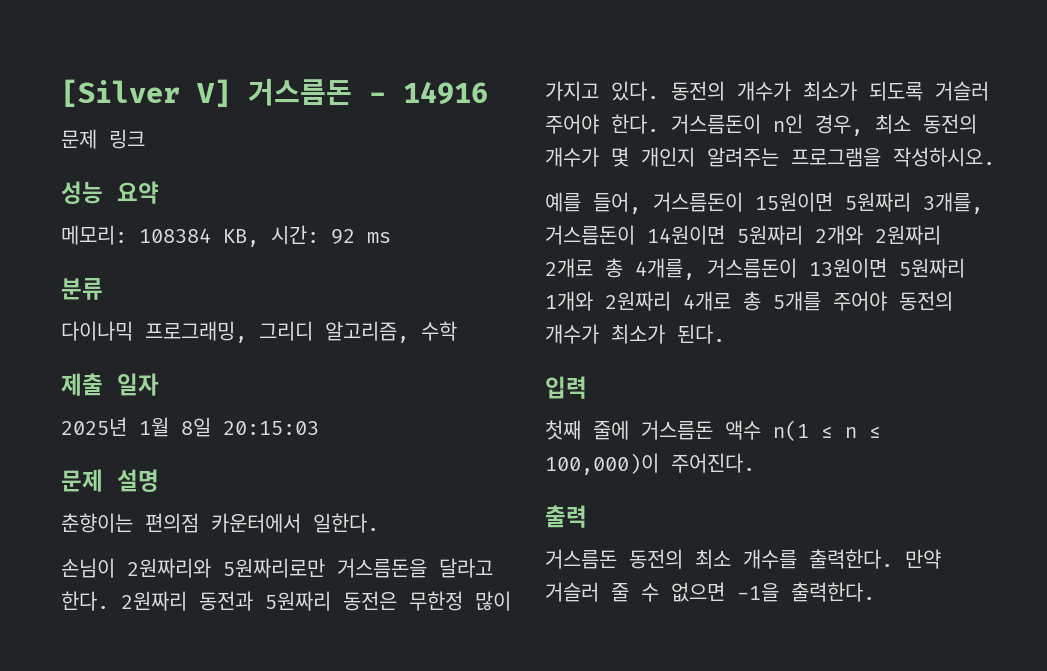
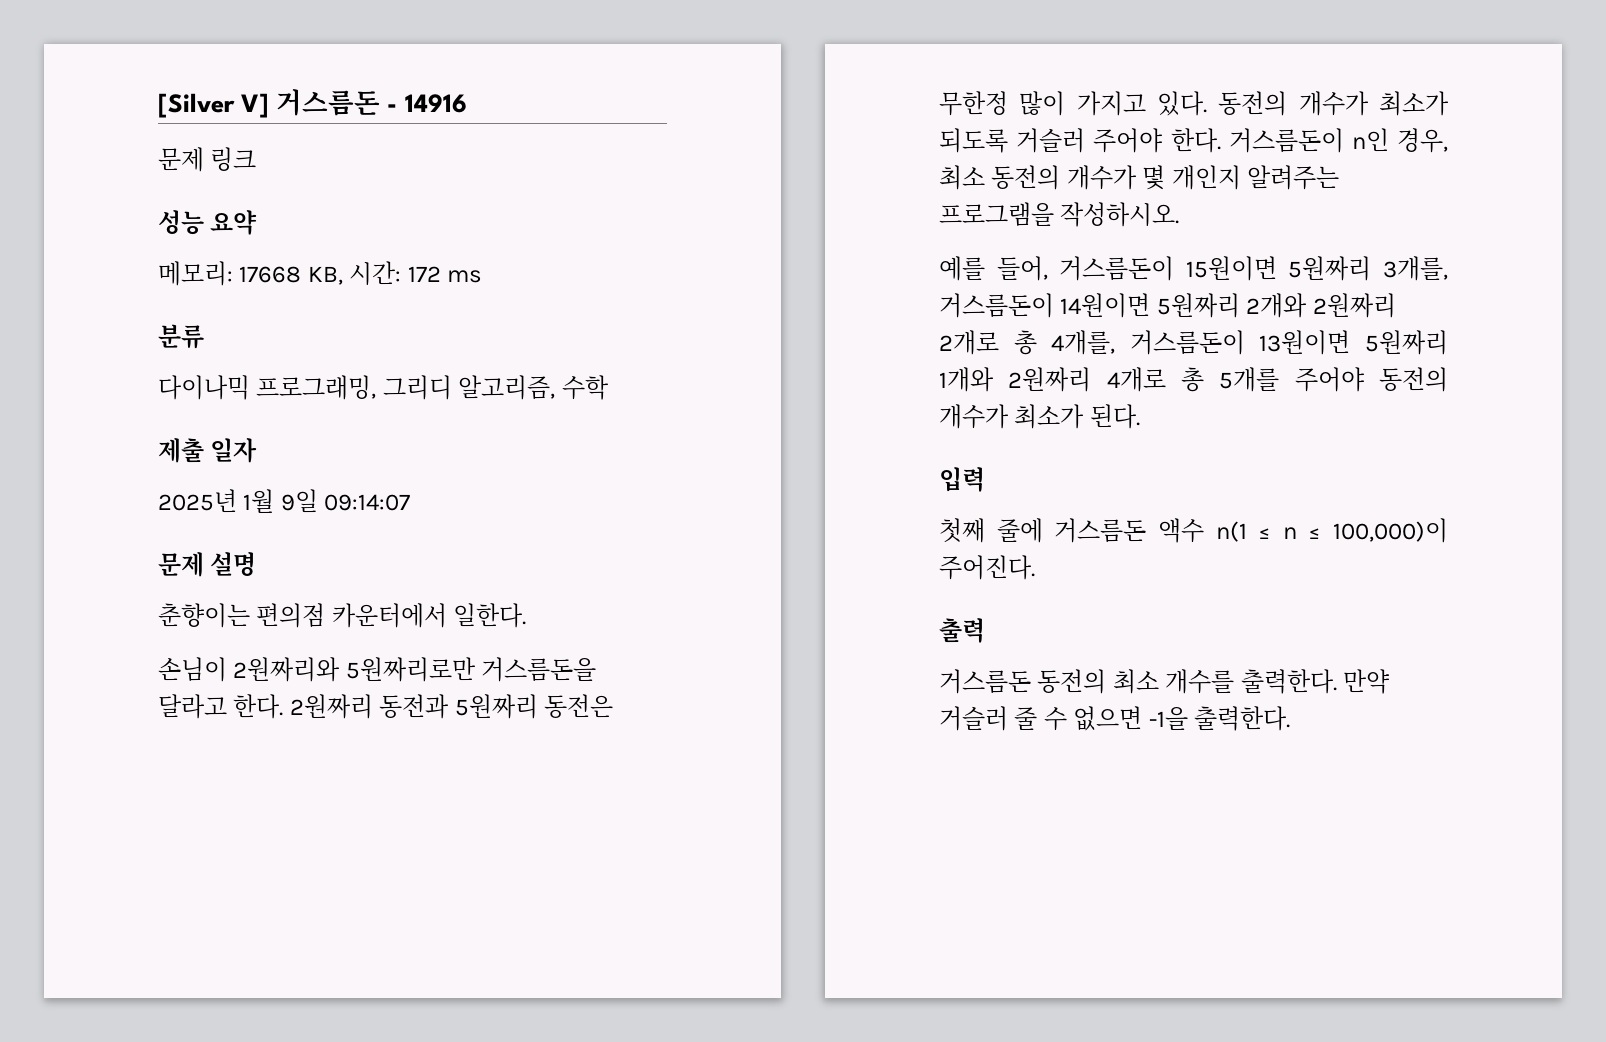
[139,228,211,243] 108384 -> [239,266,302,283] 17668
[331,229,355,244] 92 -> [407,266,441,282] 172
[181,417,319,437] 8일 20:15:03 -> [280,489,411,513] 9일 09:14:07

